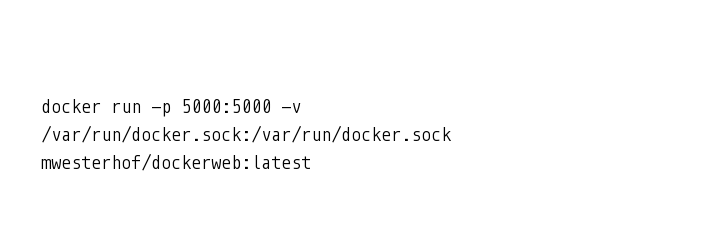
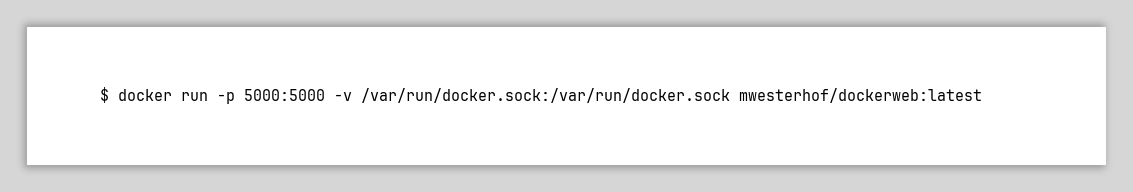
(41, 106) none -> [100,87,109,103] $

